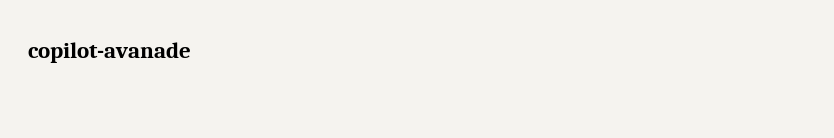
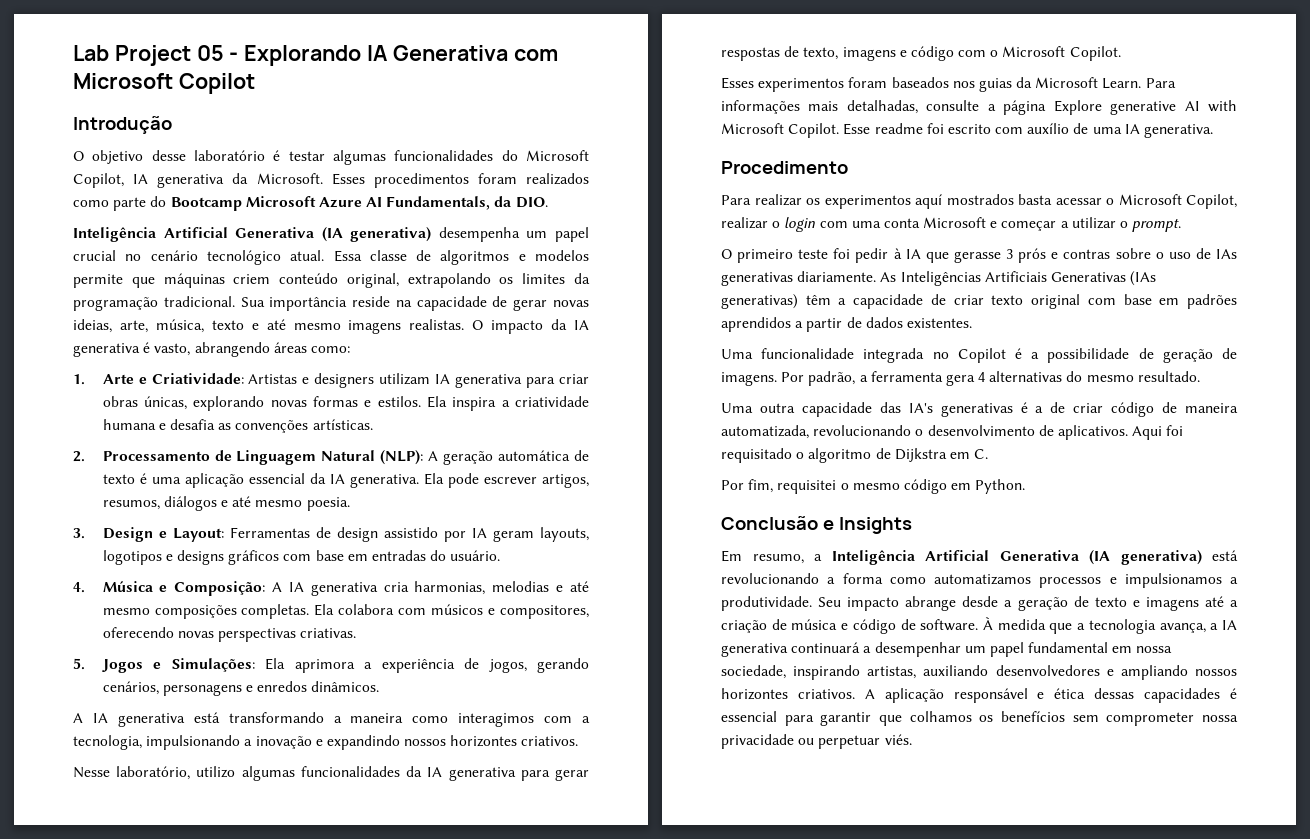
[28,42,191,63] copilot-avanade -> [73,45,558,66] [73,73,255,94] [73,116,172,134] [73,150,589,165] [73,173,589,188] [73,196,548,211] [73,227,589,242] [73,250,589,265] [73,273,590,288] [73,296,589,311] [73,319,589,334] [73,342,350,357] [73,373,589,388] [102,396,589,411] [102,419,373,433] [73,450,589,465] [102,473,589,488] [102,496,350,511] [73,527,589,542] [102,550,501,565] [73,581,589,596] [102,604,589,619] [102,627,357,642] [73,658,589,673] [102,681,380,696] [73,712,590,727] [73,735,579,750] [73,766,589,781] [721,46,1121,61] [721,77,1176,92] [721,100,1237,115] [721,123,1214,138] [721,161,848,174] [721,194,1237,209] [721,217,1182,232] [721,248,1237,263] [721,271,1157,286] [721,294,1237,309] [721,317,972,332] [721,348,1237,363] [721,371,1200,386] [721,402,1238,417] [721,425,1184,440] [721,448,989,463] [721,479,1026,494] [721,516,912,534] [721,550,1238,565] [721,573,1238,588] [721,596,1238,611] [721,617,1237,634] [721,642,1173,657] [721,665,1237,680] [721,688,1237,703] [721,711,1238,726] [721,734,912,749] Lab Project 05 - Explorando IA Generativa com Microsoft Copilot // Introdução // O objetivo desse laboratório é testar algumas funcionalidades do Microsoft Copilot, IA generativa da Microsoft. Esses procedimentos foram realizados como parte do Bootcamp Microsoft Azure AI Fundamentals, da DIO. // Inteligência Artificial Generativa (IA generativa) desempenha um papel crucial no cenário tecnológico atual. Essa classe de algoritmos e modelos permite que máquinas criem conteúdo original, extrapolando os limites da programação tradicional. Sua importância reside na capacidade de gerar novas ideias, arte, música, texto e até mesmo imagens realistas. O impacto da IA generativa é vasto, abrangendo áreas como: // 1. Arte e Criatividade: Artistas e designers utilizam IA generativa para criar obras únicas, explorando novas formas e estilos. Ela inspira a criatividade humana e desafia as convenções artísticas. // 2. Processamento de Linguagem Natural (NLP): A geração automática de texto é uma aplicação essencial da IA generativa. Ela pode escrever artigos, resumos, diálogos e até mesmo poesia. // 3. Design e Layout: Ferramentas de design assistido por IA geram layouts, logotipos e designs gráficos com base em entradas do usuário. // 4. Música e Composição: A IA generativa cria harmonias, melodias e até mesmo composições completas. Ela colabora com músicos e compositores, oferecendo novas perspectivas criativas. // 5. Jogos e Simulações: Ela aprimora a experiência de jogos, gerando cenários, personagens e enredos dinâmicos. // A IA generativa está transformando a maneira como interagimos com a tecnologia, impulsionando a inovação e expandindo nossos horizontes criativos. // Nesse laboratório, utilizo algumas funcionalidades da IA generativa para gerar respostas de texto, imagens e código com o Microsoft Copilot. // Esses experimentos foram baseados nos guias da Microsoft Learn. Para informações mais detalhadas, consulte a página Explore generative AI with Microsoft Copilot. Esse readme foi escrito com auxílio de uma IA generativa. // Procedimento // Para realizar os experimentos aquí mostrados basta acessar o Microsoft Copilot, realizar o login com uma conta Microsoft e começar a utilizar o prompt. // O primeiro teste foi pedir à IA que gerasse 3 prós e contras sobre o uso de IAs generativas diariamente. As Inteligências Artificiais Generativas (IAs generativas) têm a capacidade de criar texto original com base em padrões aprendidos a partir de dados existentes. // Uma funcionalidade integrada no Copilot é a possibilidade de geração de imagens. Por padrão, a ferramenta gera 4 alternativas do mesmo resultado. // Uma outra capacidade das IA's generativas é a de criar código de maneira automatizada, revolucionando o desenvolvimento de aplicativos. Aqui foi requisitado o algoritmo de Dijkstra em C. // Por fim, requisitei o mesmo código em Python. // Conclusão e Insights // Em resumo, a Inteligência Artificial Generativa (IA generativa) está revolucionando a forma como automatizamos processos e impulsionamos a produtividade. Seu impacto abrange desde a geração de texto e imagens até a criação de música e código de software. À medida que a tecnologia avança, a IA generativa continuará a desempenhar um papel fundamental em nossa sociedade, inspirando artistas, auxiliando desenvolvedores e ampliando nossos horizontes criativos. A aplicação responsável e ética dessas capacidades é essencial para garantir que colhamos os benefícios sem comprometer nossa privacidade ou perpetuar viés.

